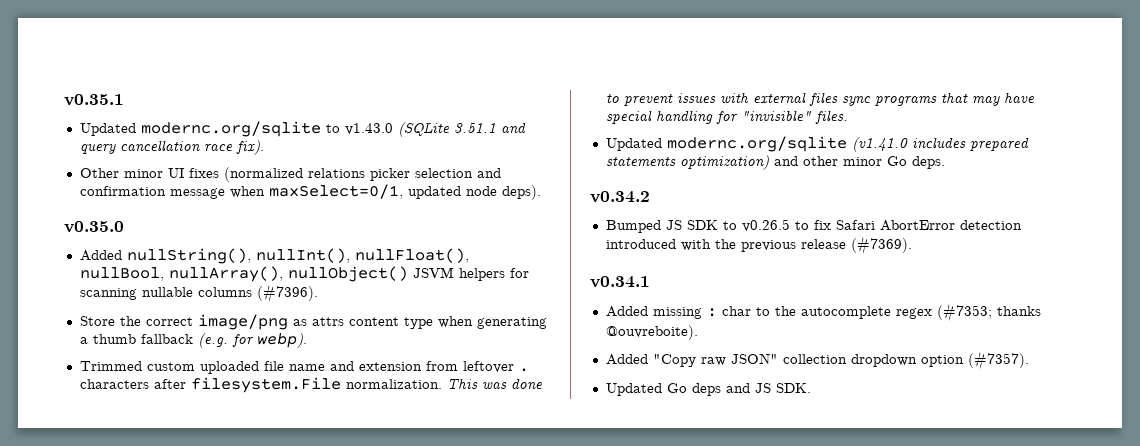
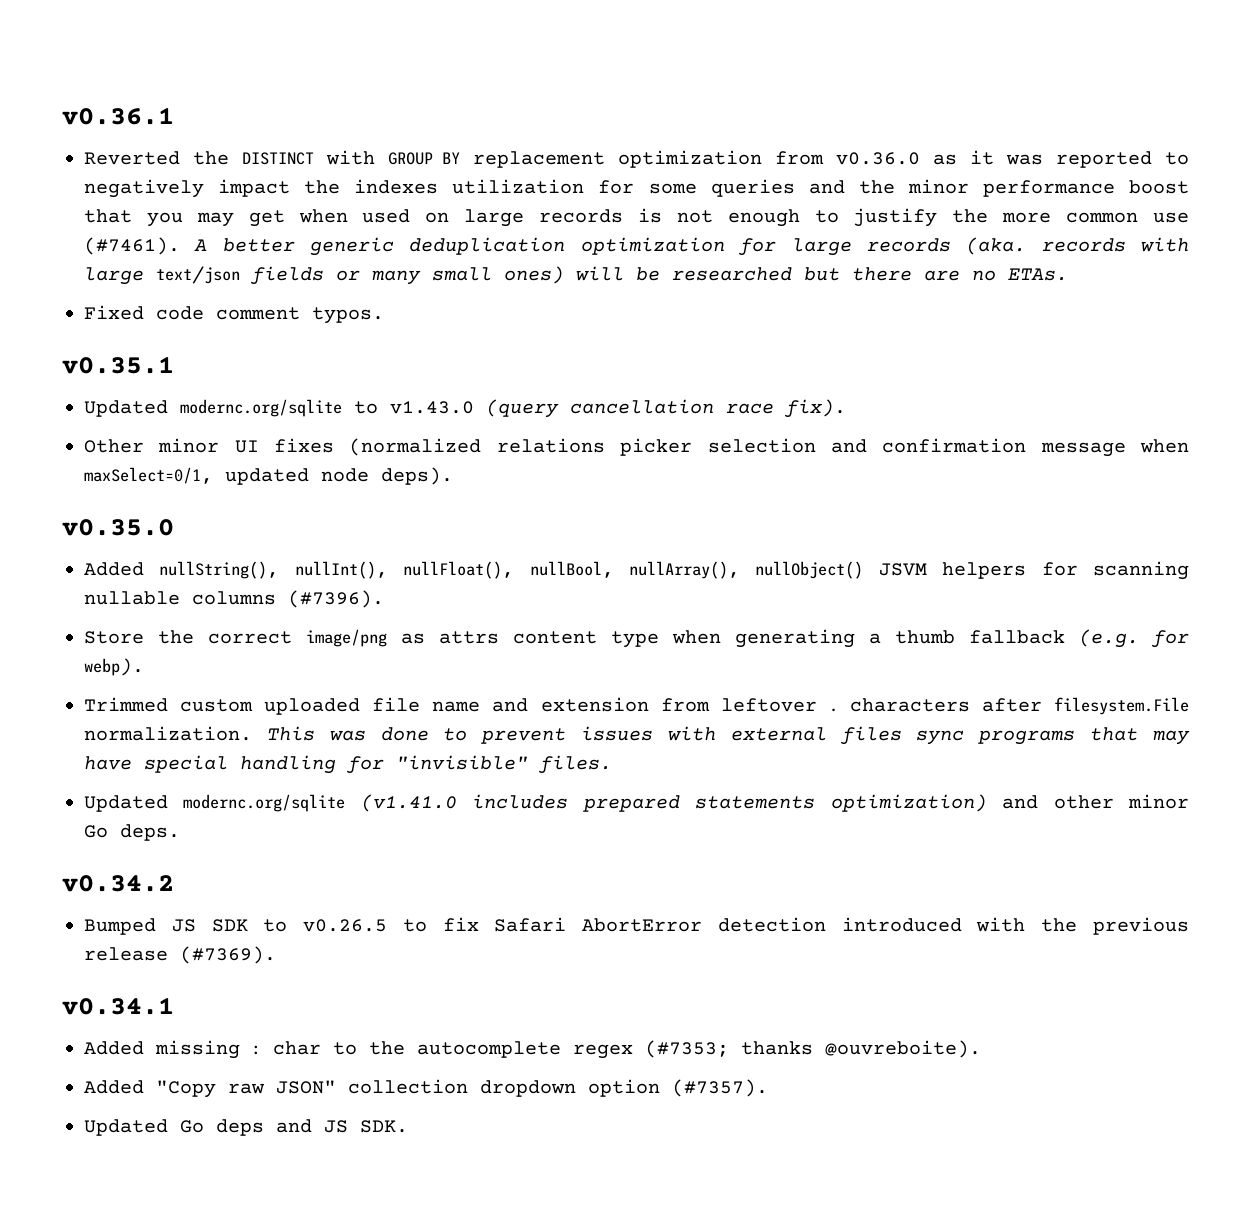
(64, 100) none -> [62,107,174,125] [84,150,1190,168] [84,179,1190,198] [84,208,1189,227] [84,237,1189,256] [84,266,1068,285] [84,305,384,324] v0.36.1 // Reverted the DISTINCT with GROUP BY replacement optimization from v0.36.0 as it was reported to negatively impact the indexes utilization for some queries and the minor performance boost that you may get when used on large records is not enough to justify the more common use (#7461). A better generic deduplication optimization for large records (aka. records with large text/json fields or many small ones) will be researched but there are no ETAs. // Fixed code comment typos. //
[397,122,526,137] [79,144,116,154] (SQLite 3.51.1 and query -> [486,399,559,418] (query

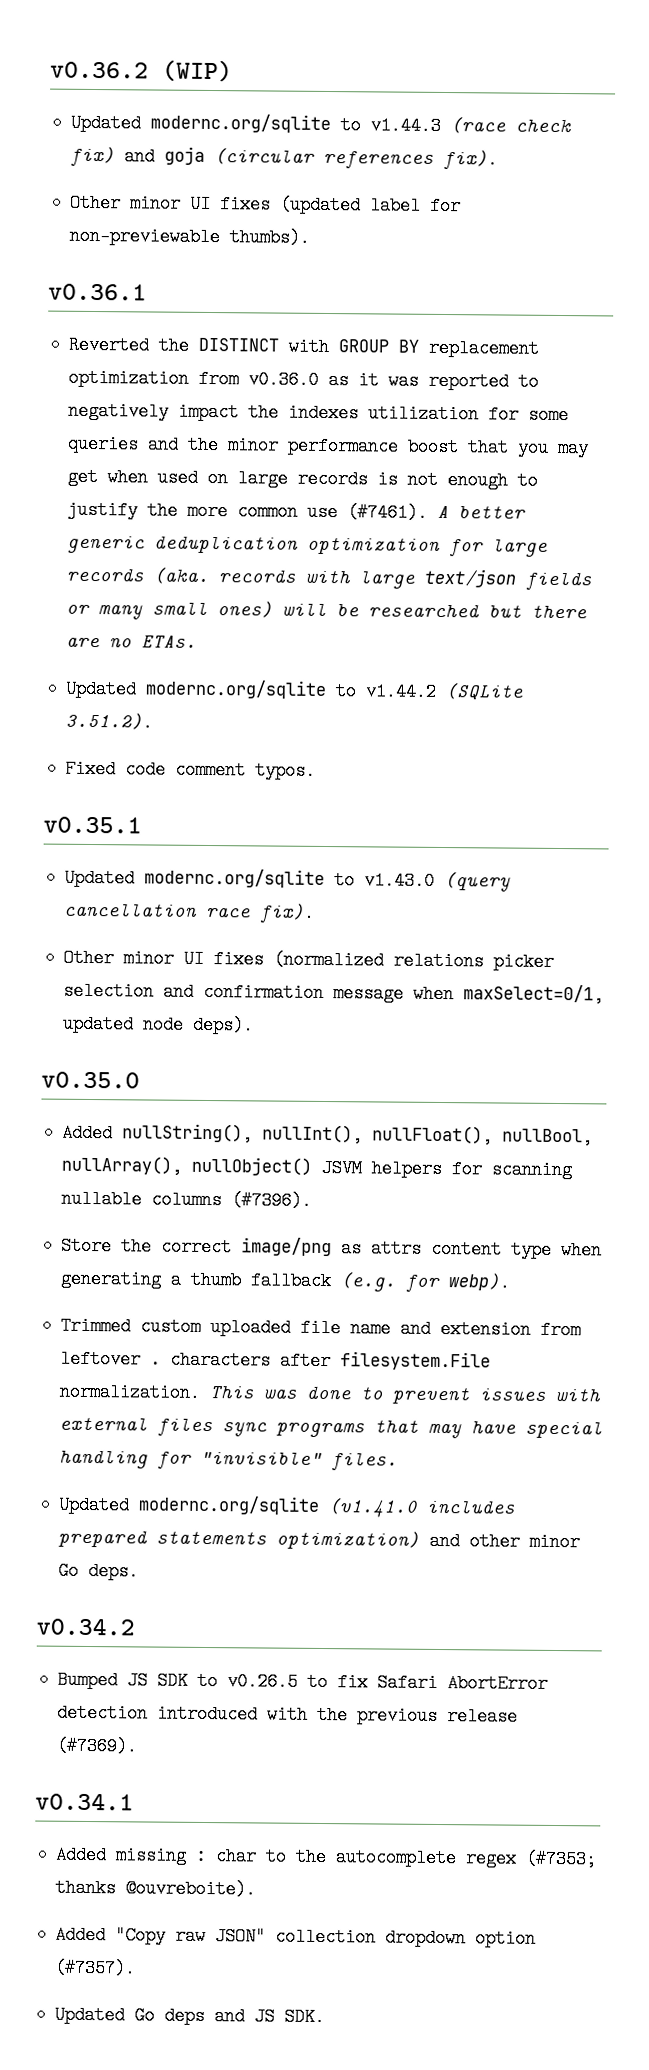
(62, 116) none -> [50,59,233,83] [70,113,573,135] [70,146,499,170] [70,193,462,216] [69,226,311,247] v0.36.2 (WIP) // Updated modernc.org/sqlite to v1.44.3 (race check fix) and goja (circular references fix). // Other minor UI fixes (updated label for non-previewable thumbs). //
(1068, 274) none -> [65,679,525,701] [65,712,154,732] // Updated modernc.org/sqlite to v1.44.2 (SQLite 3.51.2).

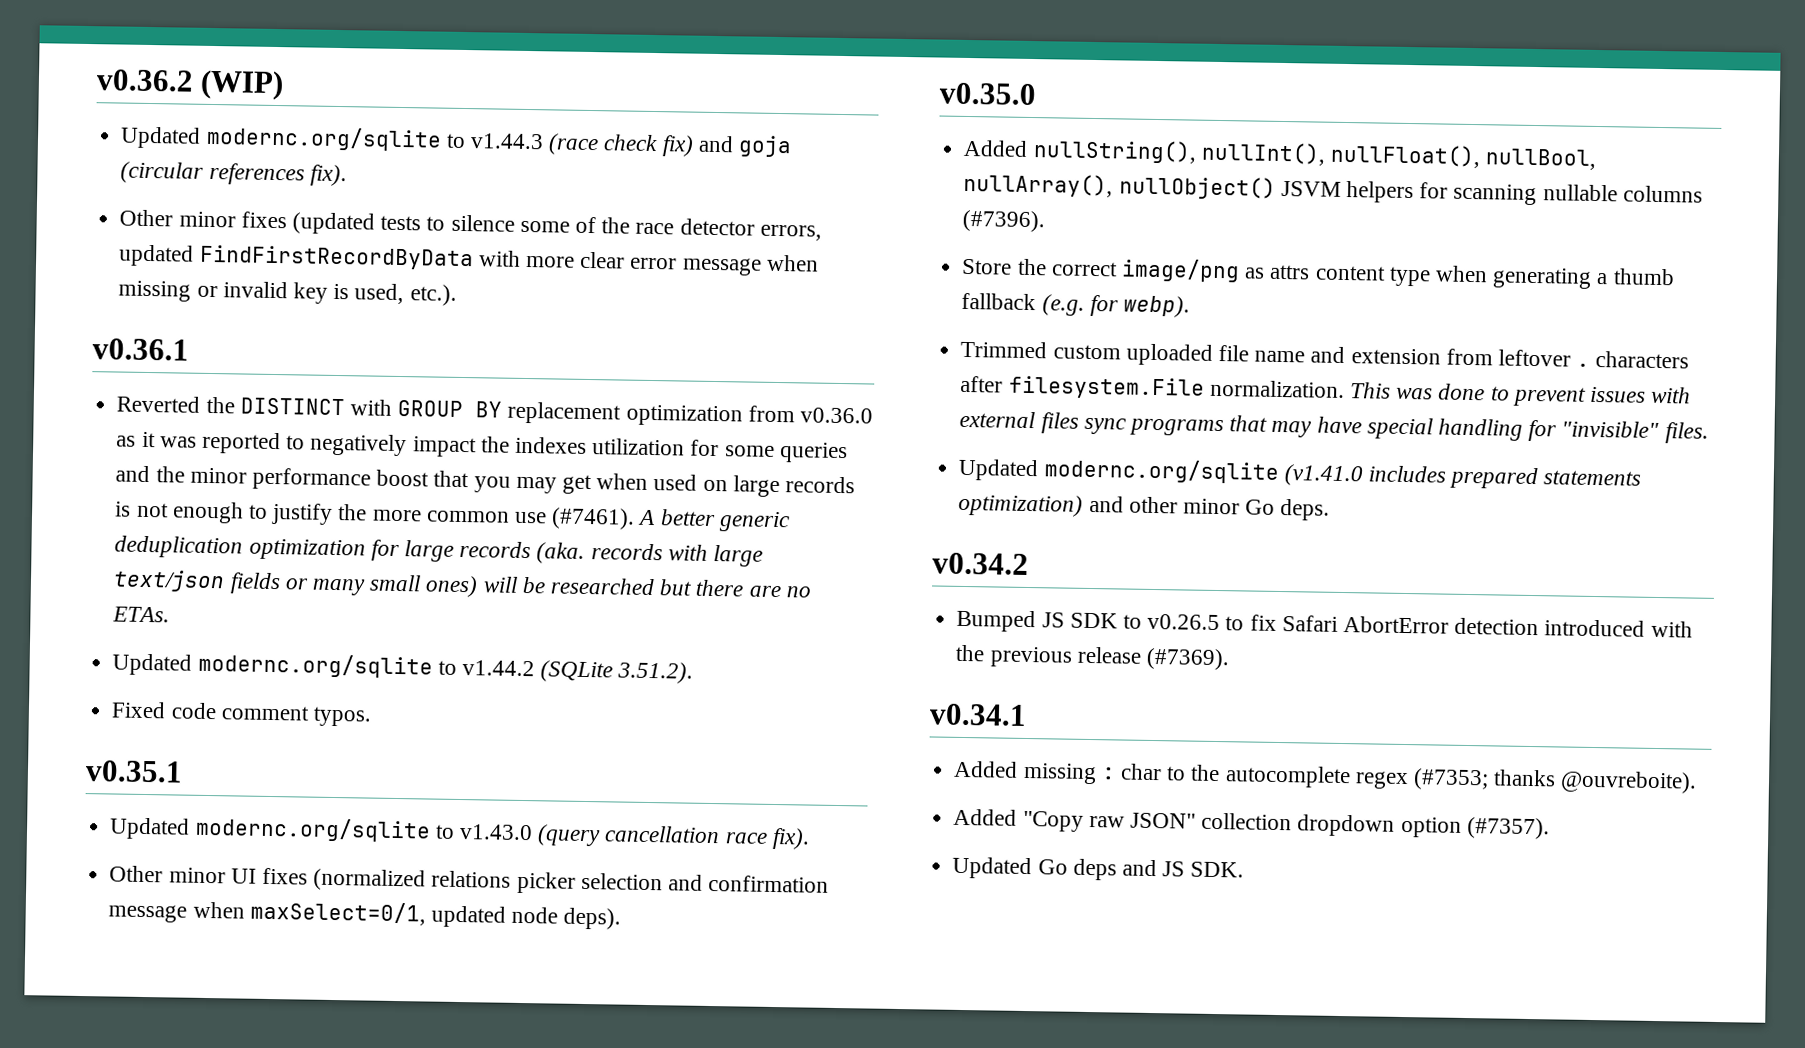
[190,194,212,213] UI -> (236, 219) none
[370,196,462,216] [69,226,311,247] label for non-previewable thumbs). -> [380,214,822,241] [119,244,819,276] [118,280,457,306] tests to silence some of the race detector errors, updated FindFirstRecordByData with more clear error message when missing or invalid key is used, etc.).

